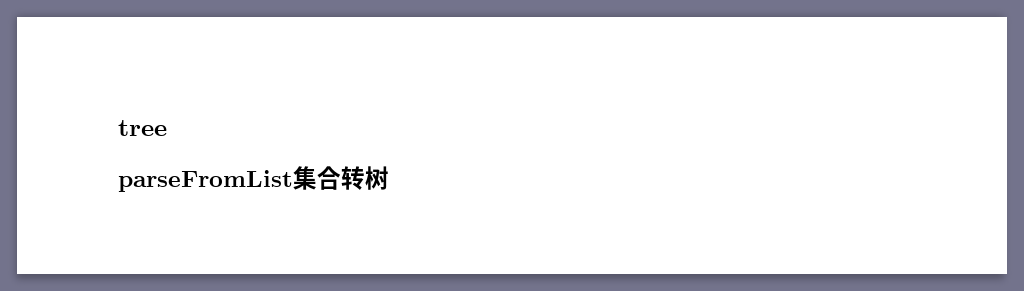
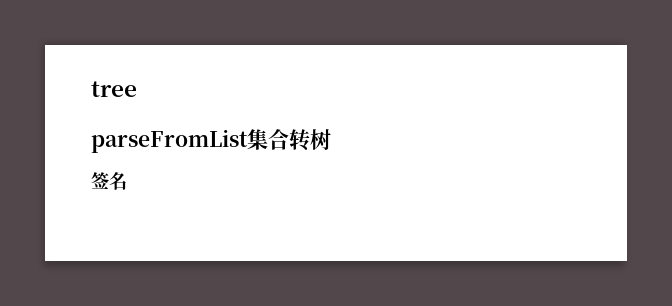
(389, 178) none -> [91,172,127,190] // 签名

